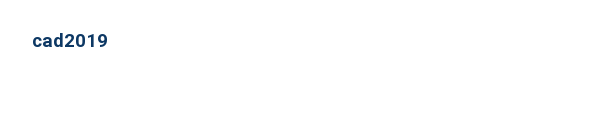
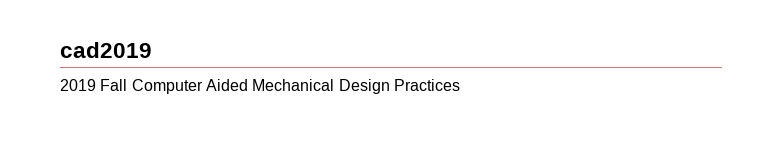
(108, 40) none -> [60,79,460,94] // 2019 Fall Computer Aided Mechanical Design Practices

